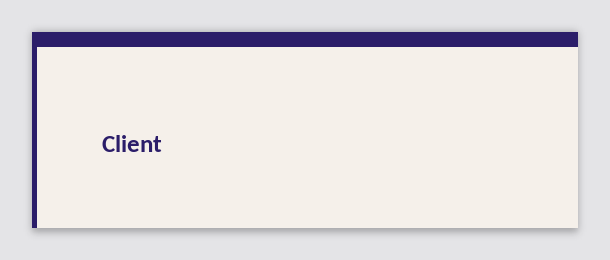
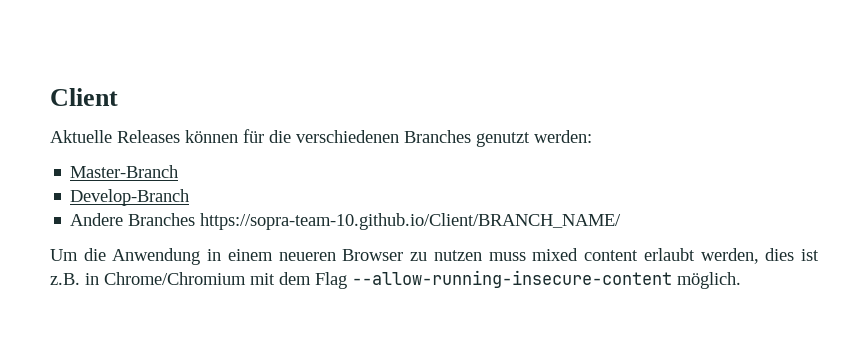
(162, 143) none -> [50,129,592,147] [70,165,179,178] [70,189,190,206] [70,213,622,230] [50,248,820,265] [50,270,741,289] // Aktuelle Releases können für die verschiedenen Branches genutzt werden: // Master-Branch // Develop-Branch // Andere Branches https://sopra-team-10.github.io/Client/BRANCH_NAME/ // Um die Anwendung in einem neueren Browser zu nutzen muss mixed content erlaubt werden, dies ist z.B. in Chrome/Chromium mit dem Flag --allow-running-insecure-content möglich.

